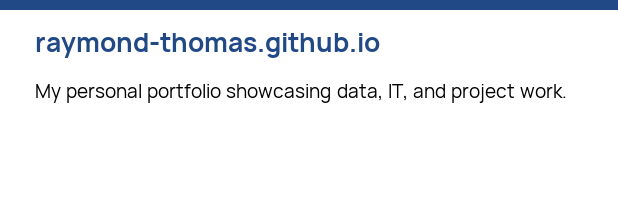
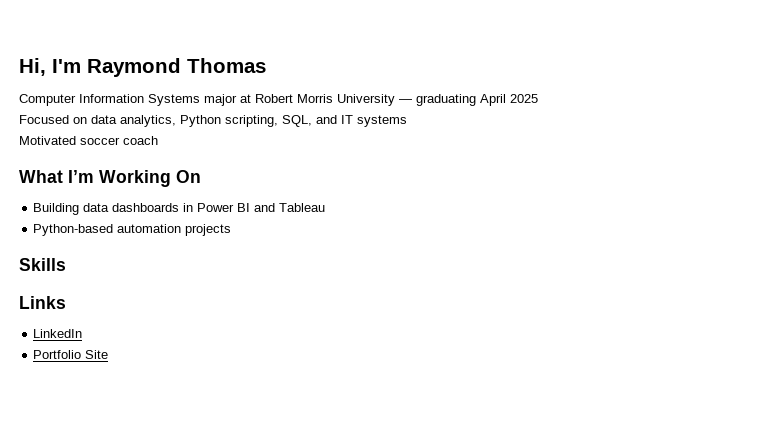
[35,33,380,58] [35,84,568,103] raymond-thomas.github.io // My personal portfolio showcasing data, IT, and project work. -> [19,58,266,77] [19,94,538,106] [19,115,407,127] [19,136,158,145] [19,170,201,187] [33,203,326,215] [33,224,232,236] [19,258,66,271] [19,296,66,309] [33,329,83,338] [33,350,109,359] Hi, I'm Raymond Thomas // Computer Information Systems major at Robert Morris University — graduating April 2025 // Focused on data analytics, Python scripting, SQL, and IT systems // Motivated soccer coach // What I’m Working On // Building data dashboards in Power BI and Tableau // Python-based automation projects // Skills // Links // LinkedIn // Portfolio Site

